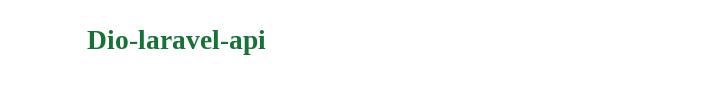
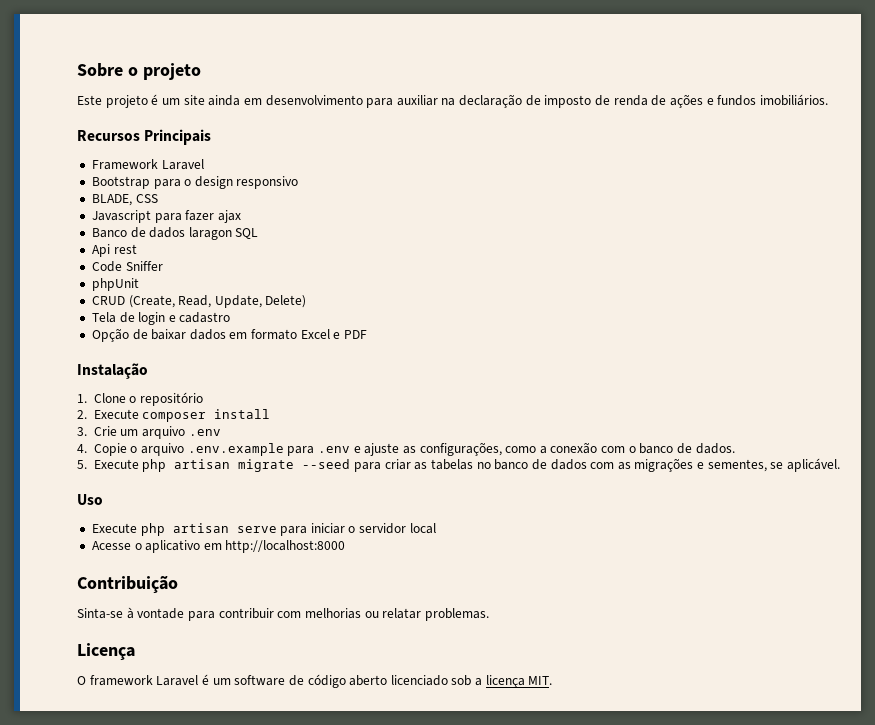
[87,30,266,55] Dio-laravel-api -> [77,63,201,80] [77,94,828,108] [77,129,212,145] [91,159,204,170] [91,176,299,189] [91,194,158,206] [91,210,241,223] [91,227,259,240] [91,244,137,257] [91,261,163,272] [91,278,139,291] [91,295,307,308] [91,312,231,325] [91,328,368,342] [77,363,148,379] [77,392,204,406] [77,409,271,422] [77,426,221,439] [77,442,735,456] [77,458,841,472] [77,494,103,505] [91,523,436,536] [91,540,346,553] [77,575,178,594] [77,607,489,621] [77,643,135,661] [77,674,553,688] Sobre o projeto // Este projeto é um site ainda em desenvolvimento para auxiliar na declaração de imposto de renda de ações e fundos imobiliários. // Recursos Principais // Framework Laravel // Bootstrap para o design responsivo // BLADE, CSS // Javascript para fazer ajax // Banco de dados laragon SQL // Api rest // Code Sniffer // phpUnit // CRUD (Create, Read, Update, Delete) // Tela de login e cadastro // Opção de baixar dados em formato Excel e PDF // Instalação // 1. Clone o repositório // 2. Execute composer install // 3. Crie um arquivo .env // 4. Copie o arquivo .env.example para .env e ajuste as configurações, como a conexão com o banco de dados. // 5. Execute php artisan migrate --seed para criar as tabelas no banco de dados com as migrações e sementes, se aplicável. // Uso // Execute php artisan serve para iniciar o servidor local // Acesse o aplicativo em http://localhost:8000 // Contribuição // Sinta-se à vontade para contribuir com melhorias ou relatar problemas. // Licença // O framework Laravel é um software de código aberto licenciado sob a licença MIT.

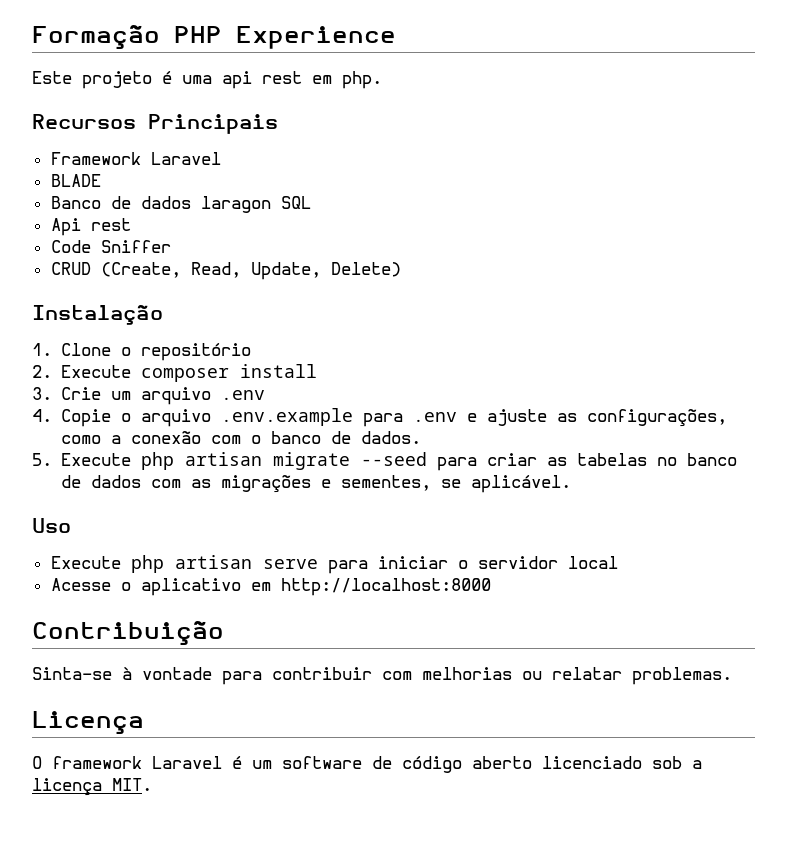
[77,63,201,80] Sobre o projeto -> [32,25,396,49] Formação PHP Experience
[161,94,828,108] [77,129,212,145] [91,159,204,170] [91,176,299,189] [91,194,158,206] [91,210,241,223] um site ainda em desenvolvimento para auxiliar na declaração de imposto de renda de ações e fundos imobiliários. // Recursos Principais // Framework Laravel // Bootstrap para o design responsivo // BLADE, CSS // Javascript para fazer ajax -> [182,71,382,89] [32,114,278,134] [50,152,221,165] [50,174,101,187] uma api rest em php. // Recursos Principais // Framework Laravel // BLADE
[91,278,139,291] // phpUnit -> (171, 246) none
[91,312,231,325] [91,328,368,342] // Tela de login e cadastro // Opção de baixar dados em formato Excel e PDF -> (401, 269) none

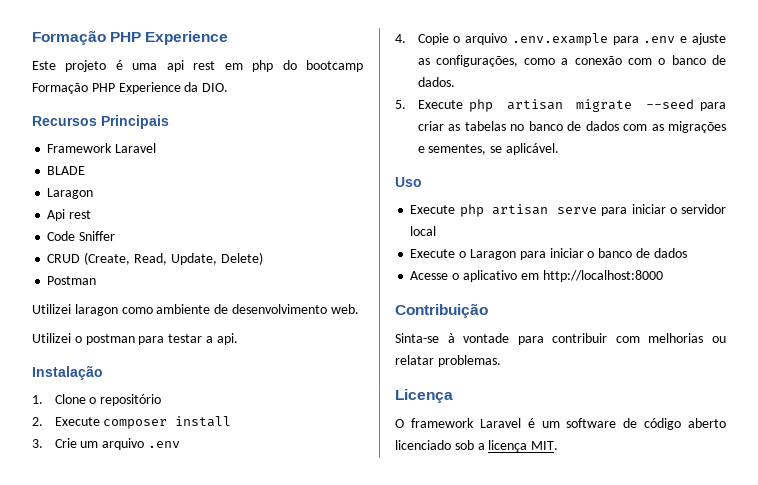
[342,71,382,89] php. -> [252,60,364,72] [32,82,229,94] php do bootcamp Formação PHP Experience da DIO.
[50,196,311,213] Banco de dados laragon SQL -> [47,188,94,199] Laragon
(401, 269) none -> [47,276,97,285] [32,304,359,316] [32,333,238,345] // Postman // Utilizei laragon como ambiente de desenvolvimento web. // Utilizei o postman para testar a api.
(618, 562) none -> [410,248,687,260] // Execute o Laragon para iniciar o banco de dados

